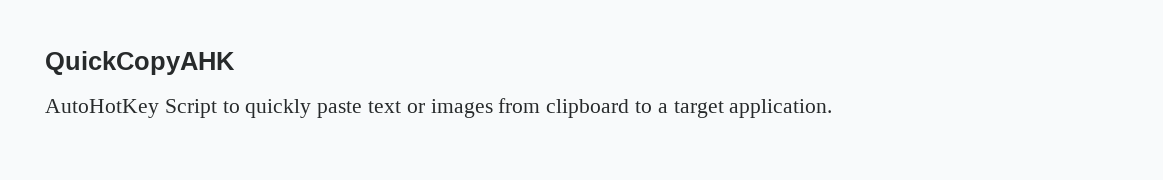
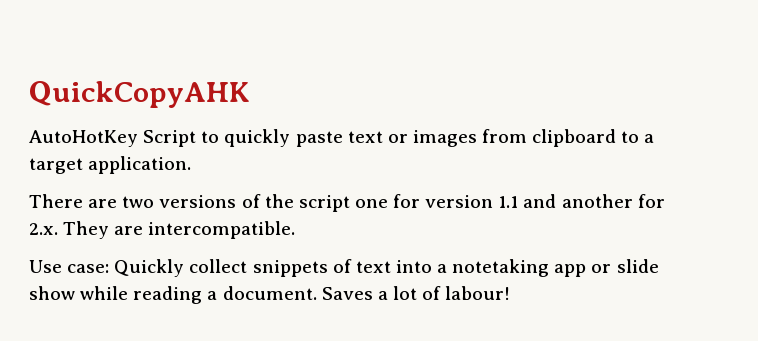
(833, 108) none -> [29,194,665,212] [29,221,296,239] [29,259,659,277] [29,286,511,304] // There are two versions of the script one for version 1.1 and another for 2.x. They are intercompatible. // Use case: Quickly collect snippets of text into a notetaking app or slide show while reading a document. Saves a lot of labour!

